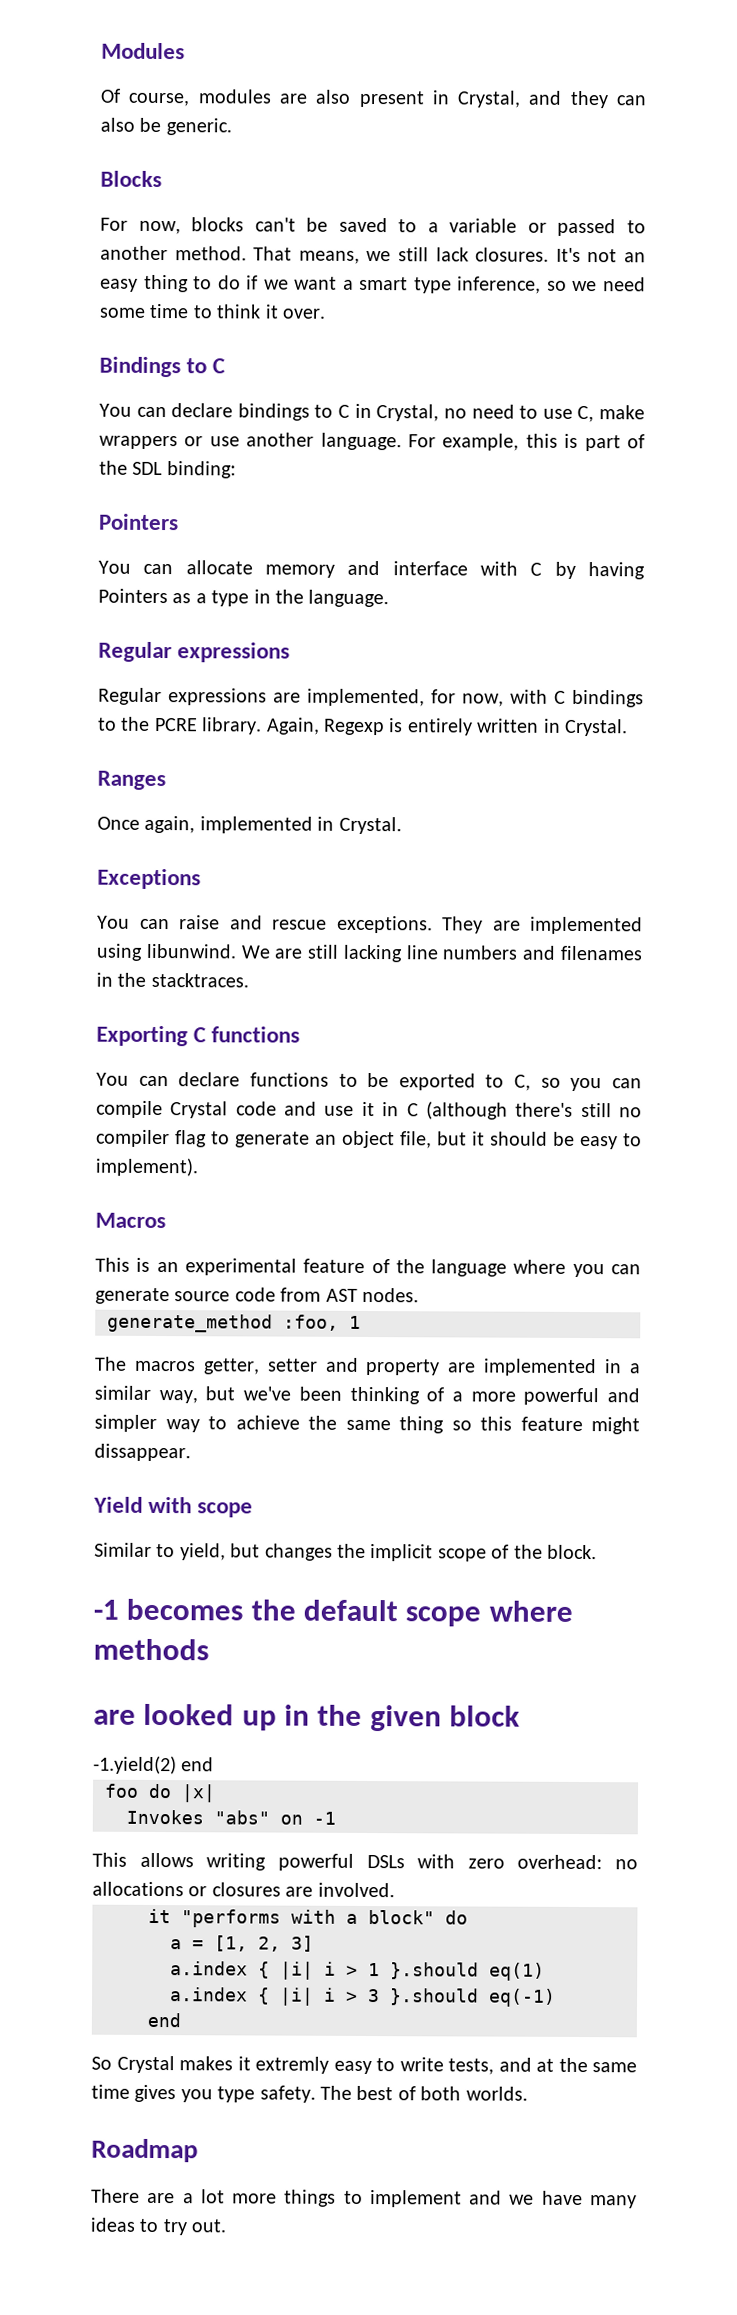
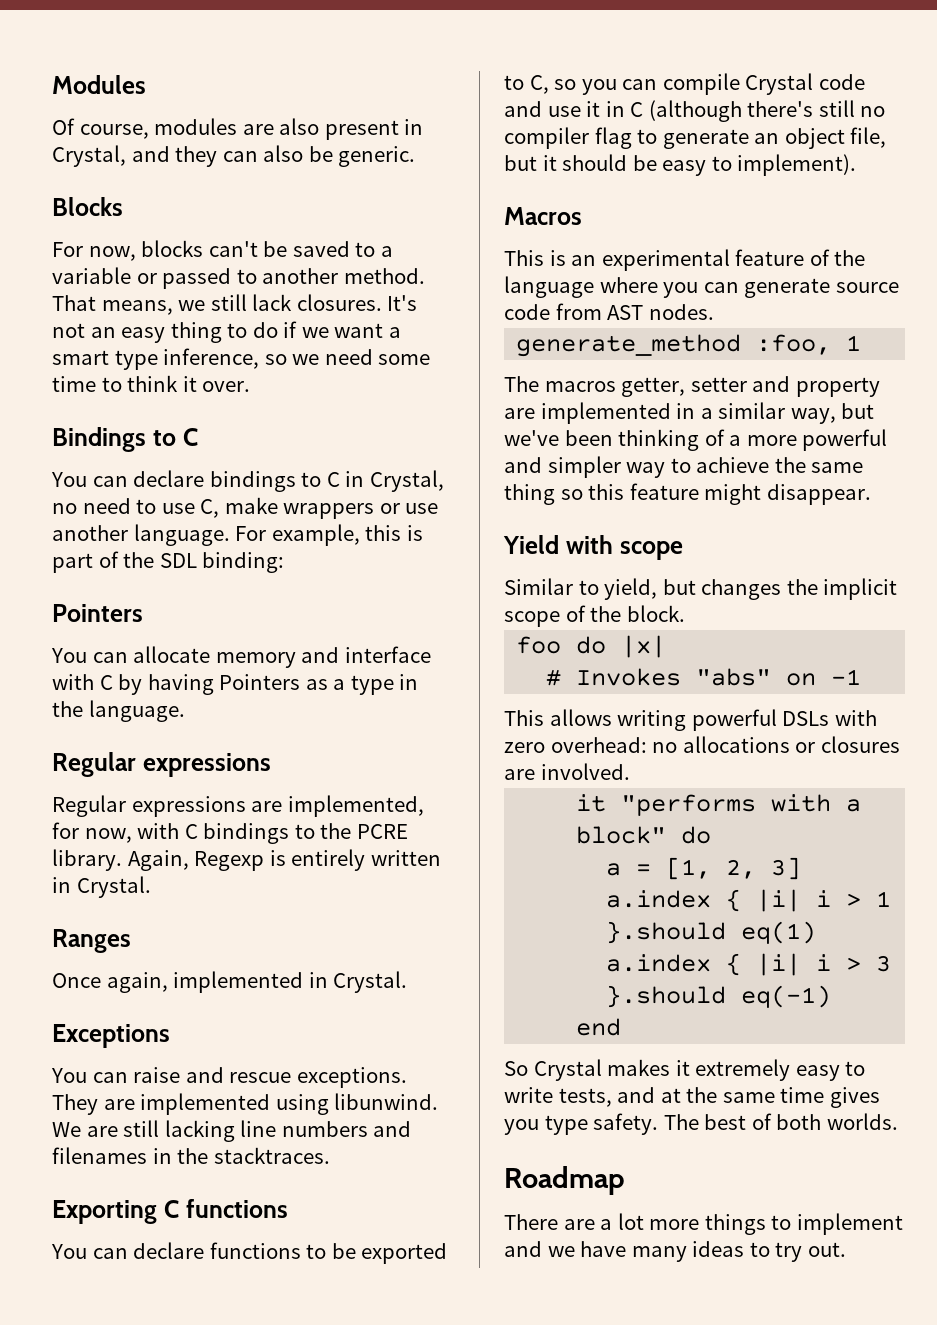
[94,1443,191,1462] dissappear. -> [766,484,871,505] disappear.
[93,1598,573,1627] [93,1638,209,1661] [93,1703,521,1732] [93,1755,215,1775] // -1 becomes the default scope where methods // are looked up in the given block // -1.yield(2) end -> (685, 613) none
(216, 1793) none -> [546,669,562,686] #
[255,2056,329,2074] extremly -> [695,1059,791,1081] extremely

